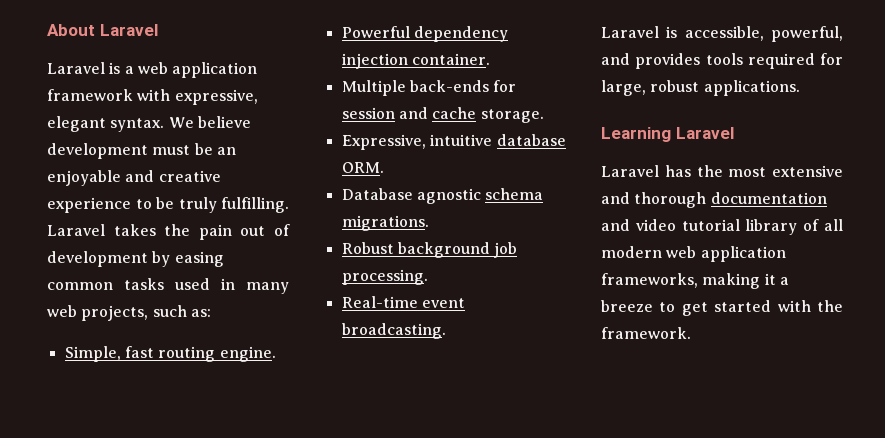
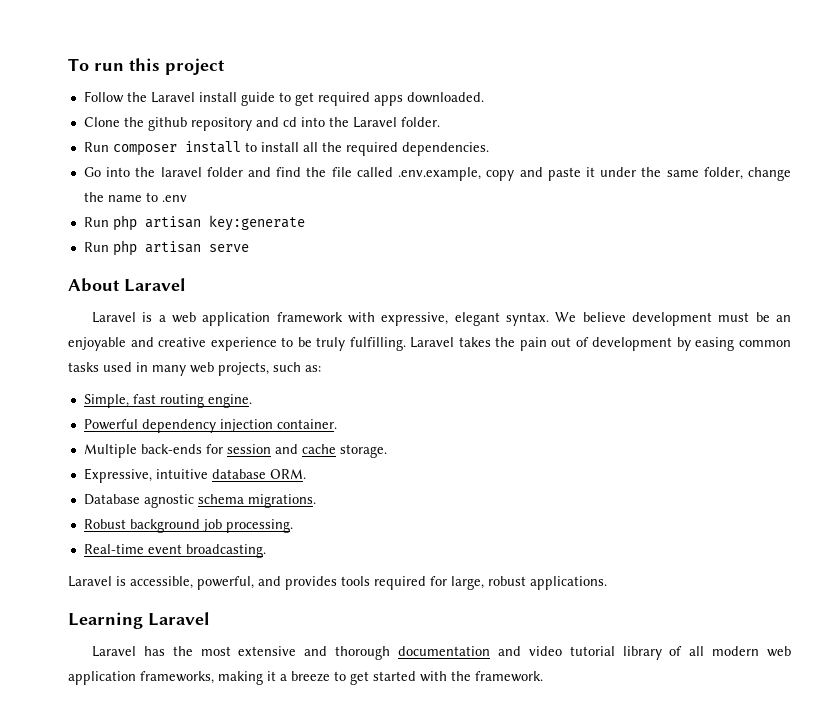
(47, 30) none -> [68,58,225,75] [83,91,484,106] [83,117,440,131] [83,141,489,156] [83,167,791,181] [83,192,187,202] [83,215,305,231] [83,240,249,256] To run this project // Follow the Laravel install guide to get required apps downloaded. // Clone the github repository and cd into the Laravel folder. // Run composer install to install all the required dependencies. // Go into the laravel folder and find the file called .env.example, copy and paste it under the same folder, change the name to .env // Run php artisan key:generate // Run php artisan serve //

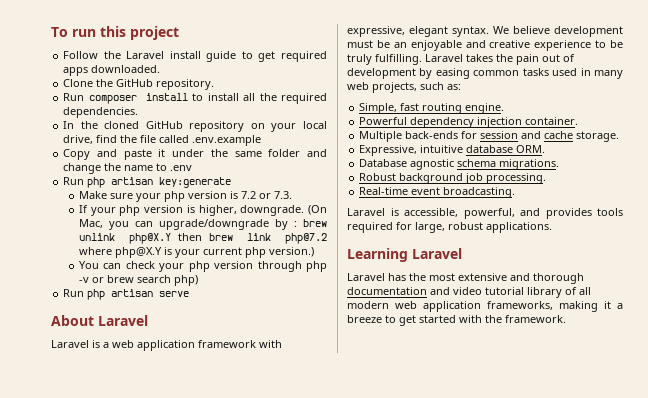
[147,117,440,131] github repository and cd into the Laravel folder. -> [116,79,215,90] GitHub repository.
[83,167,272,177] Go into the laravel folder and -> [63,121,327,132] [63,135,94,144] In the cloned GitHub repository on your local drive,
[398,167,515,181] .env.example, copy -> [192,135,262,146] [63,149,91,160] .env.example // Copy
[703,167,743,180] folder, -> [268,149,328,157] folder and
(305, 223) none -> [78,191,292,202] [78,205,327,216] [78,219,327,230] [78,233,327,244] [78,247,314,258] [78,261,327,272] [78,275,198,286] // Make sure your php version is 7.2 or 7.3. // If your php version is higher, downgrade. (On Mac, you can upgrade/downgrade by : brew unlink php@X.Y then brew link php@7.2 where php@X.Y is your current php version.) // You can check your php version through php -v or brew search php)

